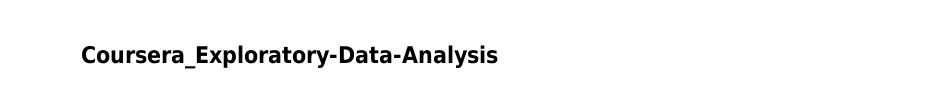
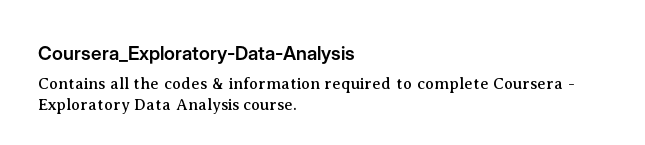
(498, 57) none -> [38,77,575,93] [38,98,297,114] // Contains all the codes & information required to complete Coursera - Exploratory Data Analysis course.

